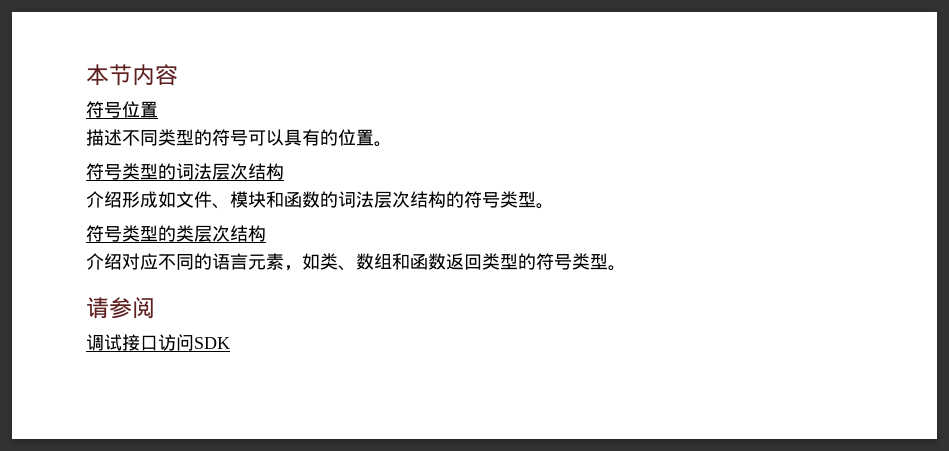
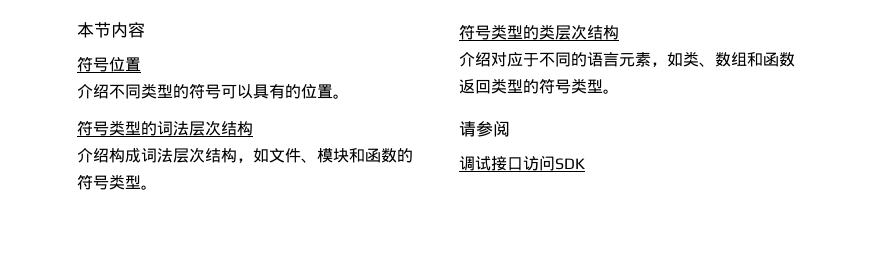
[86,129,122,146] 描述 -> [77,84,109,99] 介绍
[122,191,158,208] 形成 -> [109,147,253,163] 构成词法层次结构，
[338,191,464,208] 词法层次结构的 -> (413, 155) none
(158, 261) none -> [523,53,539,67] 于

